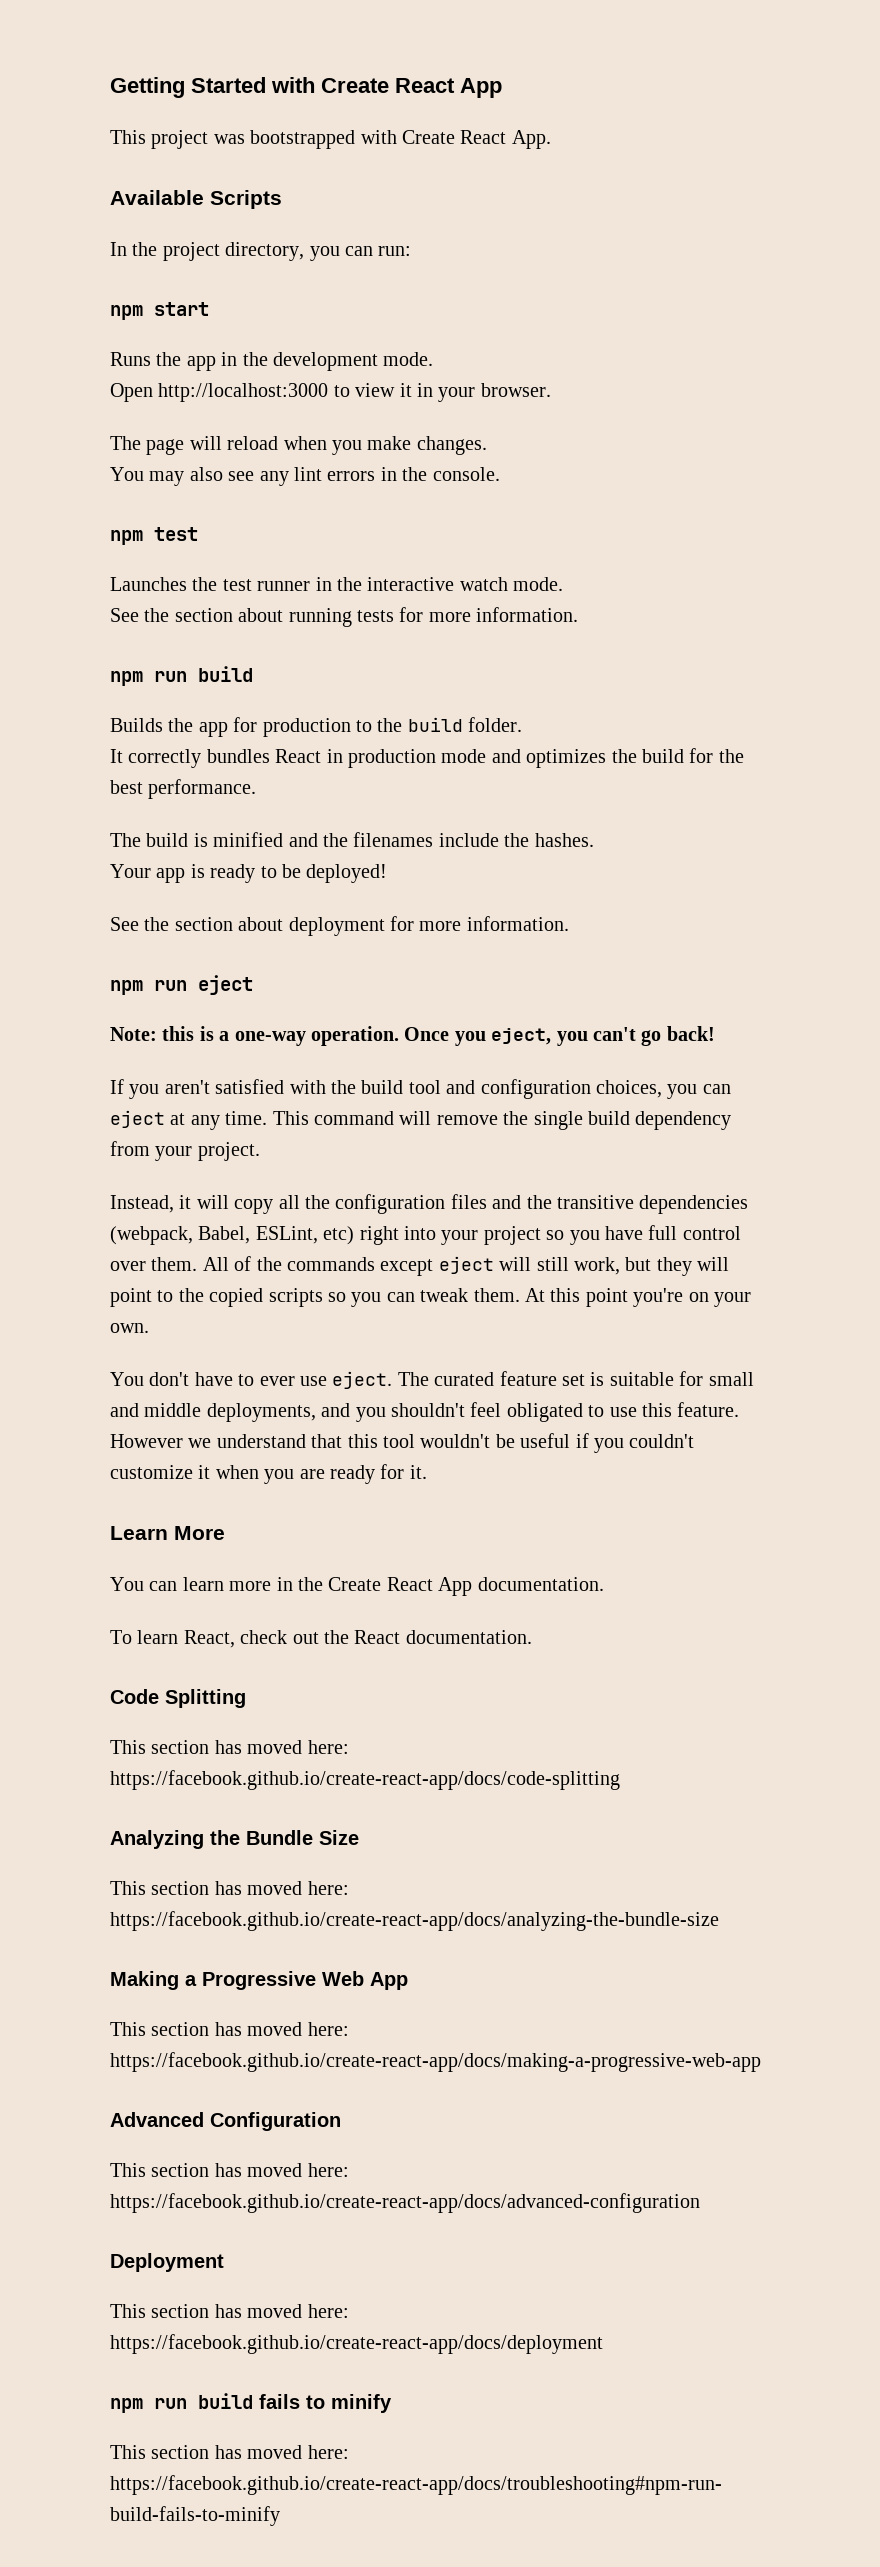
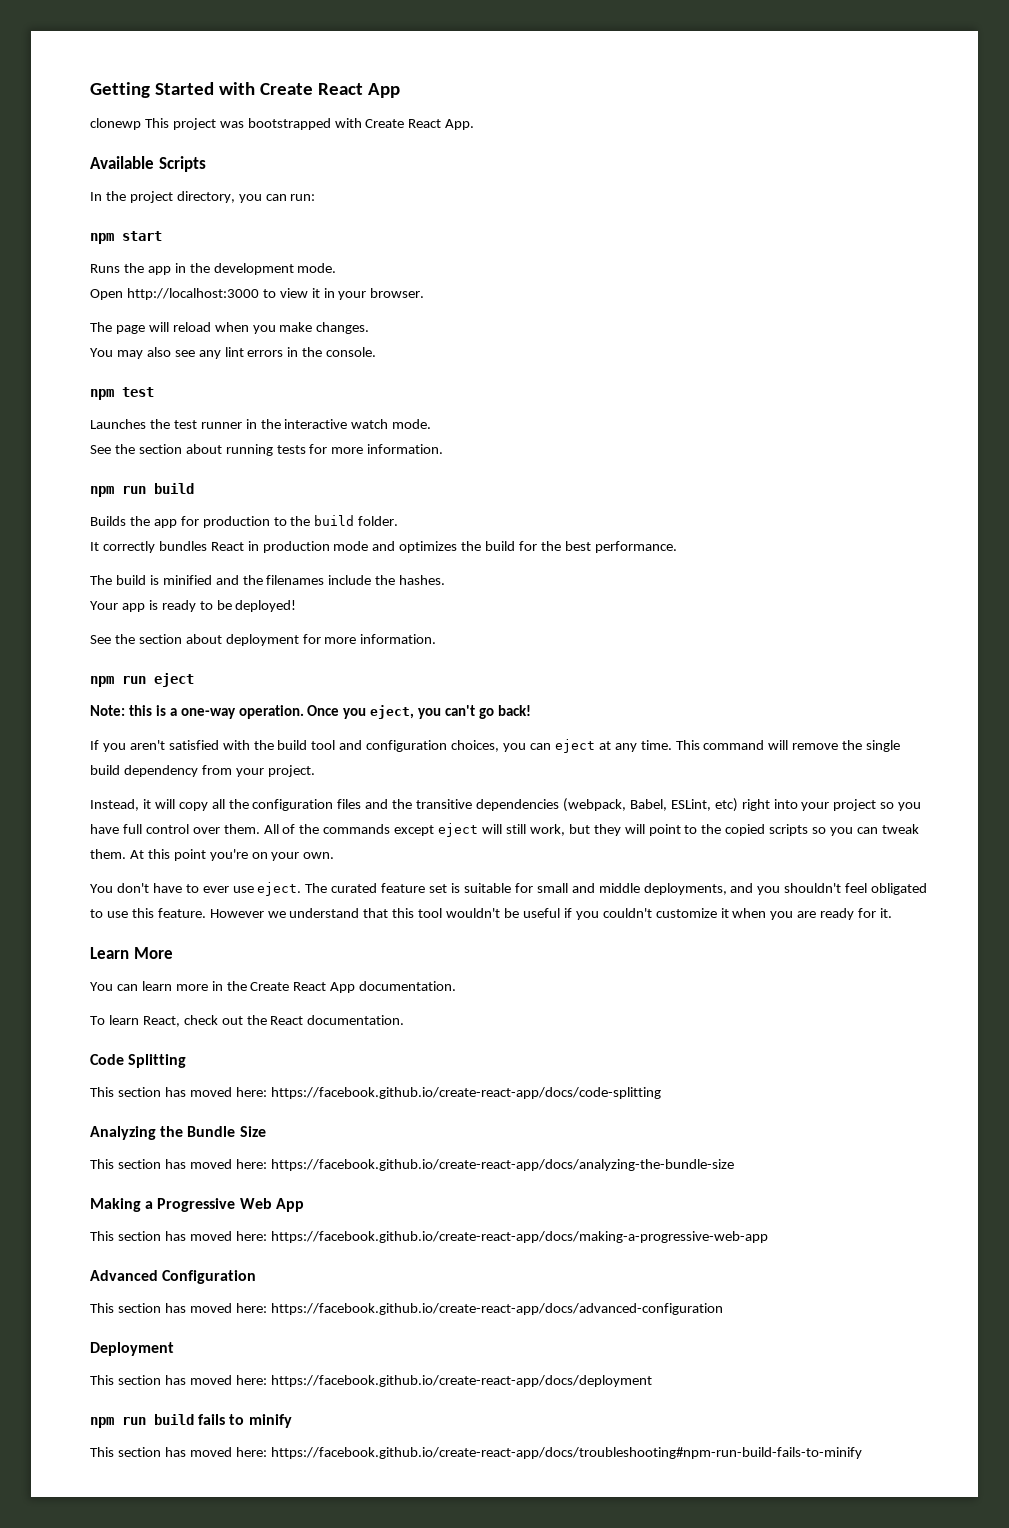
(502, 88) none -> [90,118,141,130] clonewp

